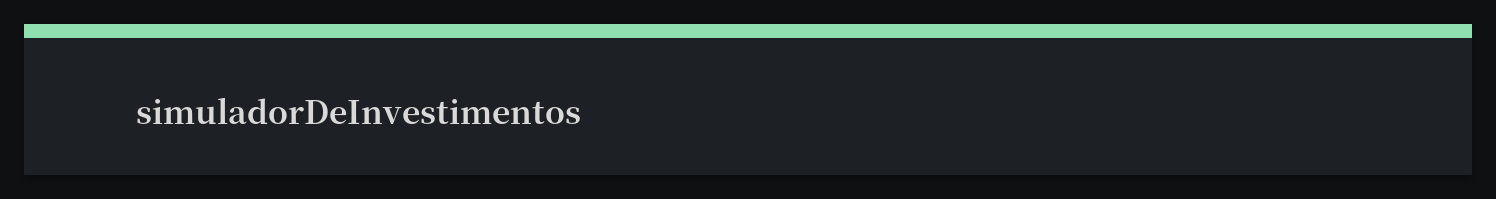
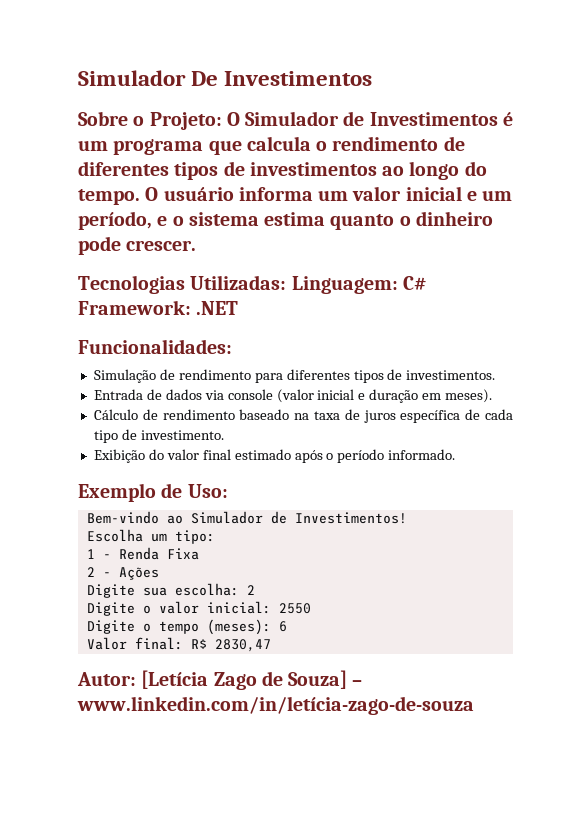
[136,97,581,124] simuladorDeInvestimentos -> [78,70,373,86] [78,111,513,130] [78,136,465,155] [78,161,487,180] [78,186,513,205] [78,211,493,230] [78,236,197,255] [78,275,426,294] [78,300,239,315] [78,339,232,354] [93,369,496,383] [93,389,493,403] [93,409,513,423] [93,429,224,443] [93,449,456,463] [78,483,228,502] [86,511,407,524] [86,529,215,544] [86,547,199,560] [86,567,159,580] [86,583,255,598] [86,601,311,616] [86,619,287,635] [86,637,271,652] [77,670,363,690] [77,696,474,715] Simulador De Investimentos // Sobre o Projeto: O Simulador de Investimentos é um programa que calcula o rendimento de diferentes tipos de investimentos ao longo do tempo. O usuário informa um valor inicial e um período, e o sistema estima quanto o dinheiro pode crescer. // Tecnologias Utilizadas: Linguagem: C# Framework: .NET // Funcionalidades: // Simulação de rendimento para diferentes tipos de investimentos. // Entrada de dados via console (valor inicial e duração em meses). // Cálculo de rendimento baseado na taxa de juros específica de cada tipo de investimento. // Exibição do valor final estimado após o período informado. // Exemplo de Uso: // Bem-vindo ao Simulador de Investimentos! // Escolha um tipo: // 1 - Renda Fixa // 2 - Ações // Digite sua escolha: 2 // Digite o valor inicial: 2550 // Digite o tempo (meses): 6 // Valor final: R$ 2830,47 // Autor: [Letícia Zago de Souza] – www.linkedin.com/in/letícia-zago-de-souza

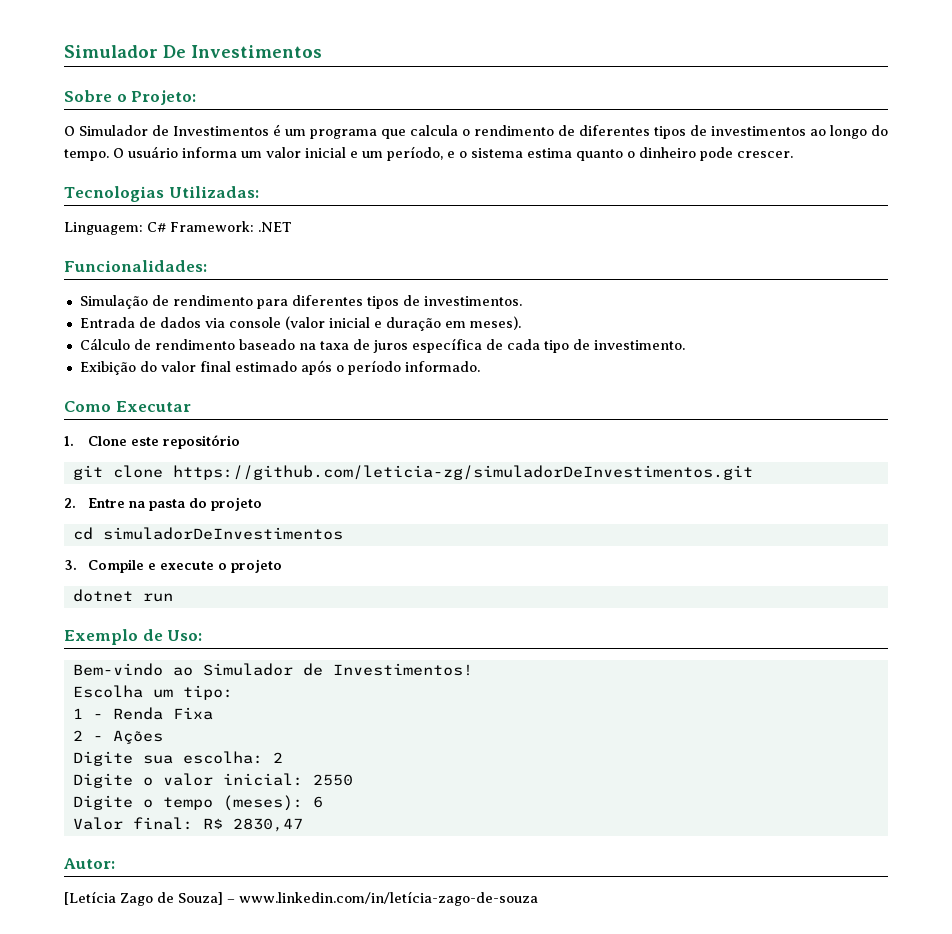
(222, 121) none -> (197, 97) //
(287, 282) none -> (259, 192) //
(456, 454) none -> [64,401,191,412] [64,435,241,449] [72,465,753,480] [64,497,263,511] [72,527,343,540] [64,559,283,573] [72,589,173,602] // Como Executar // 1. Clone este repositório // git clone https://github.com/leticia-zg/simuladorDeInvestimentos.git // 2. Entre na pasta do projeto // cd simuladorDeInvestimentos // 3. Compile e execute o projeto // dotnet run
(136, 679) none -> (115, 863) //

